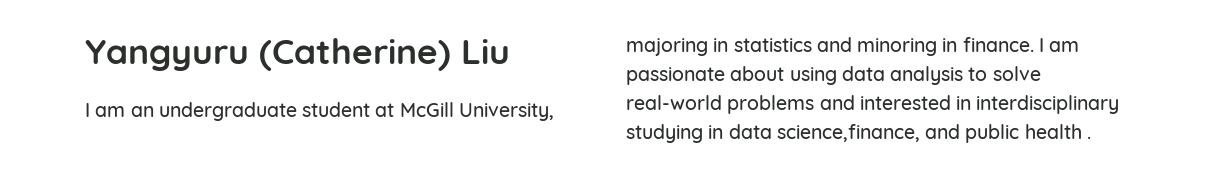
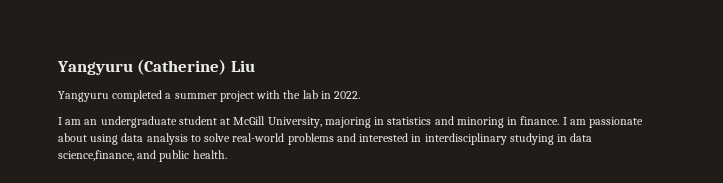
(510, 51) none -> [58,90,361,102] // Yangyuru completed a summer project with the lab in 2022.
[1024,124,1091,139] health . -> [192,150,227,159] health.

